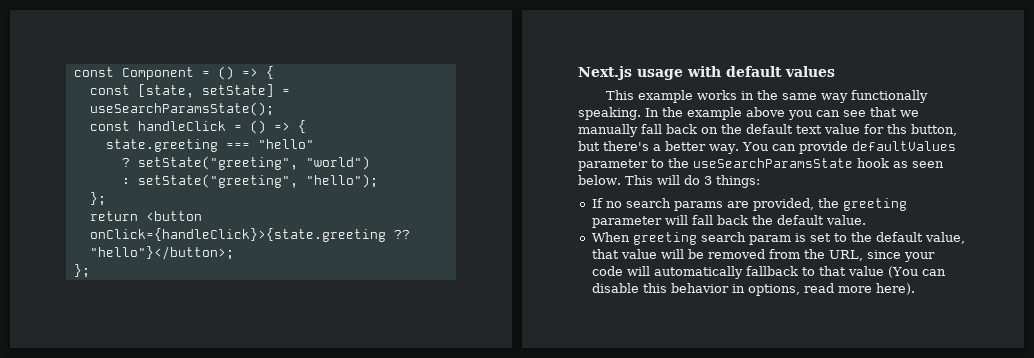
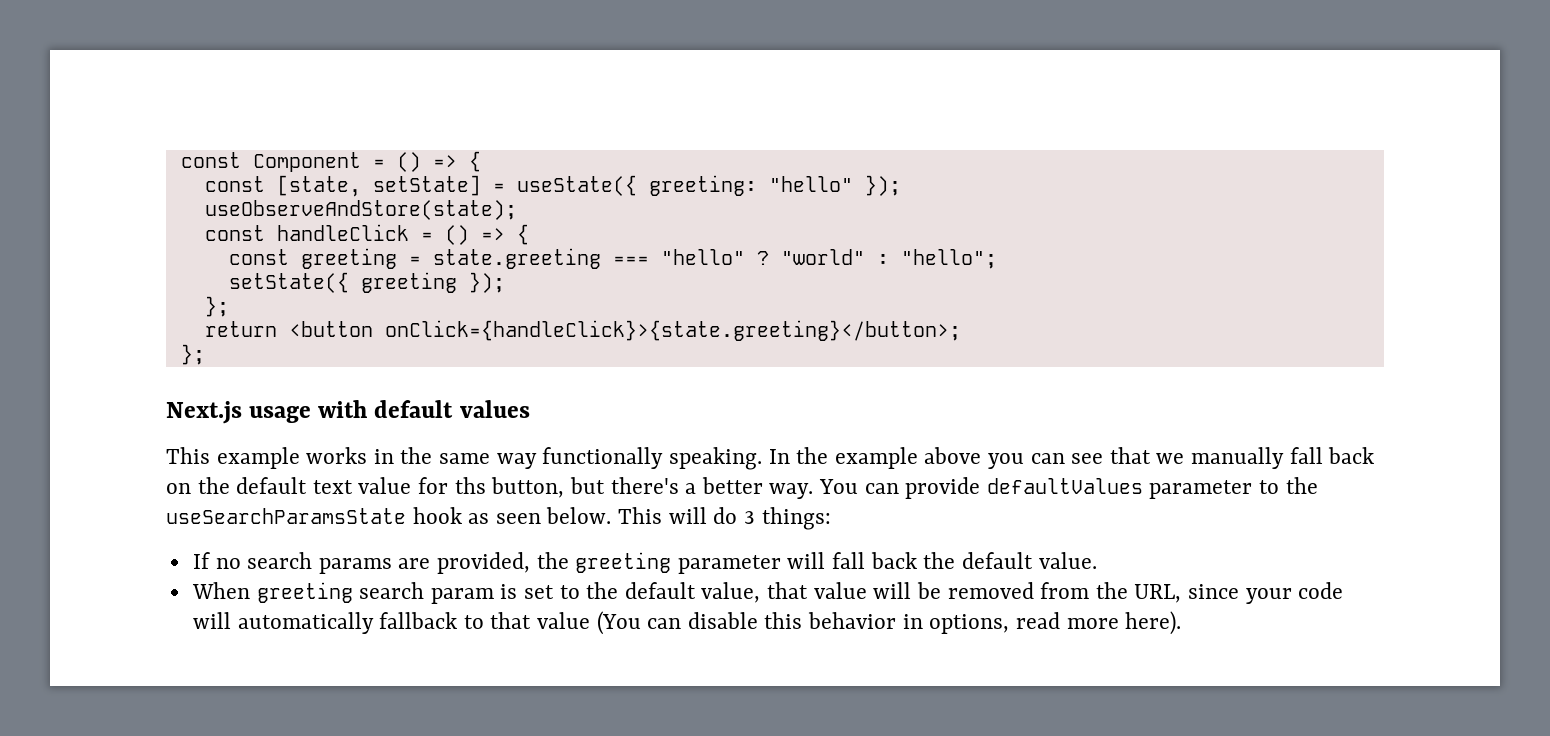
[89,102,274,116] useSearchParamsState(); -> [516,175,901,196] [204,200,517,220] useState({ greeting: "hello" }); // useObserveAndStore(state);
(306, 126) none -> [228,248,421,269] const greeting =
[121,156,370,170] [121,174,378,188] // ? setState("greeting", "world") // : setState("greeting", "hello"); -> [756,249,997,269] [228,272,505,293] ? "world" : "hello"; // setState({ greeting });
[89,228,410,242] [89,246,234,260] onClick={handleClick}>{state.greeting ?? "hello"}</button>; -> [384,320,961,341] onClick={handleClick}>{state.greeting}</button>;

